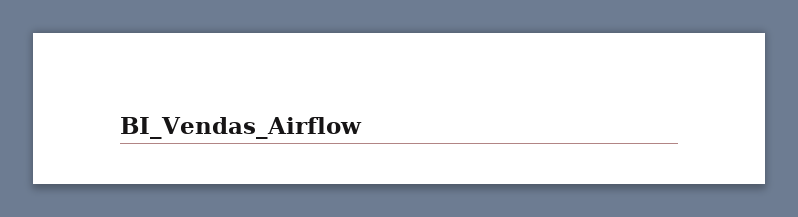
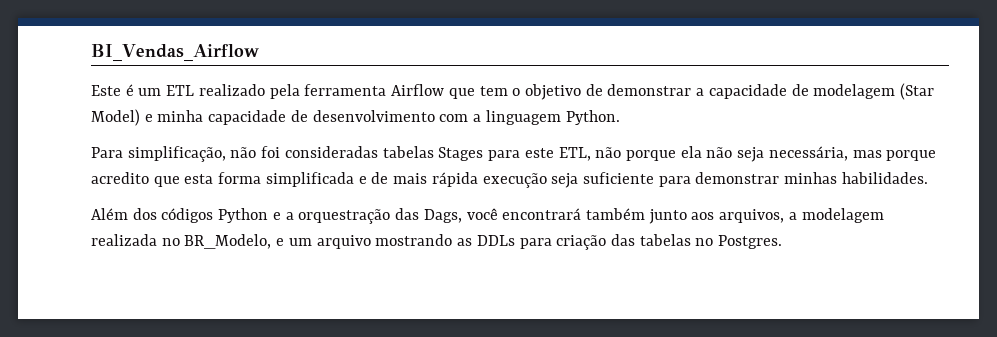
(362, 128) none -> [91,83,935,100] [91,109,620,126] [91,146,937,162] [91,172,928,188] [91,208,884,224] [91,234,783,250] // Este é um ETL realizado pela ferramenta Airflow que tem o objetivo de demonstrar a capacidade de modelagem (Star Model) e minha capacidade de desenvolvimento com a linguagem Python. // Para simplificação, não foi consideradas tabelas Stages para este ETL, não porque ela não seja necessária, mas porque acredito que esta forma simplificada e de mais rápida execução seja suficiente para demonstrar minhas habilidades. // Além dos códigos Python e a orquestração das Dags, você encontrará também junto aos arquivos, a modelagem realizada no BR_Modelo, e um arquivo mostrando as DDLs para criação das tabelas no Postgres.

